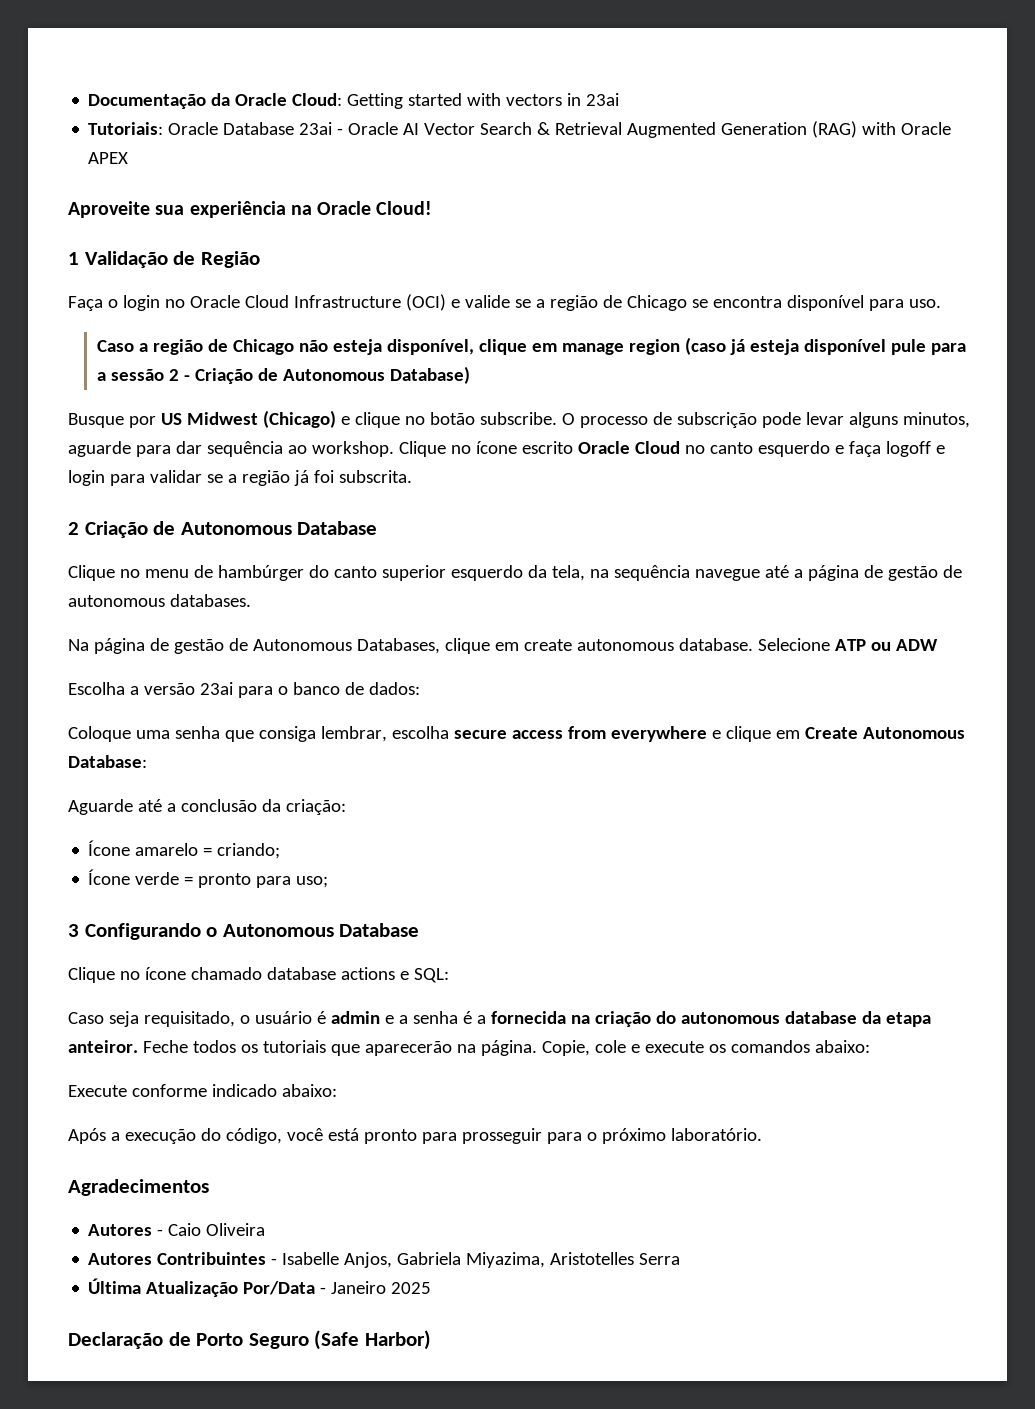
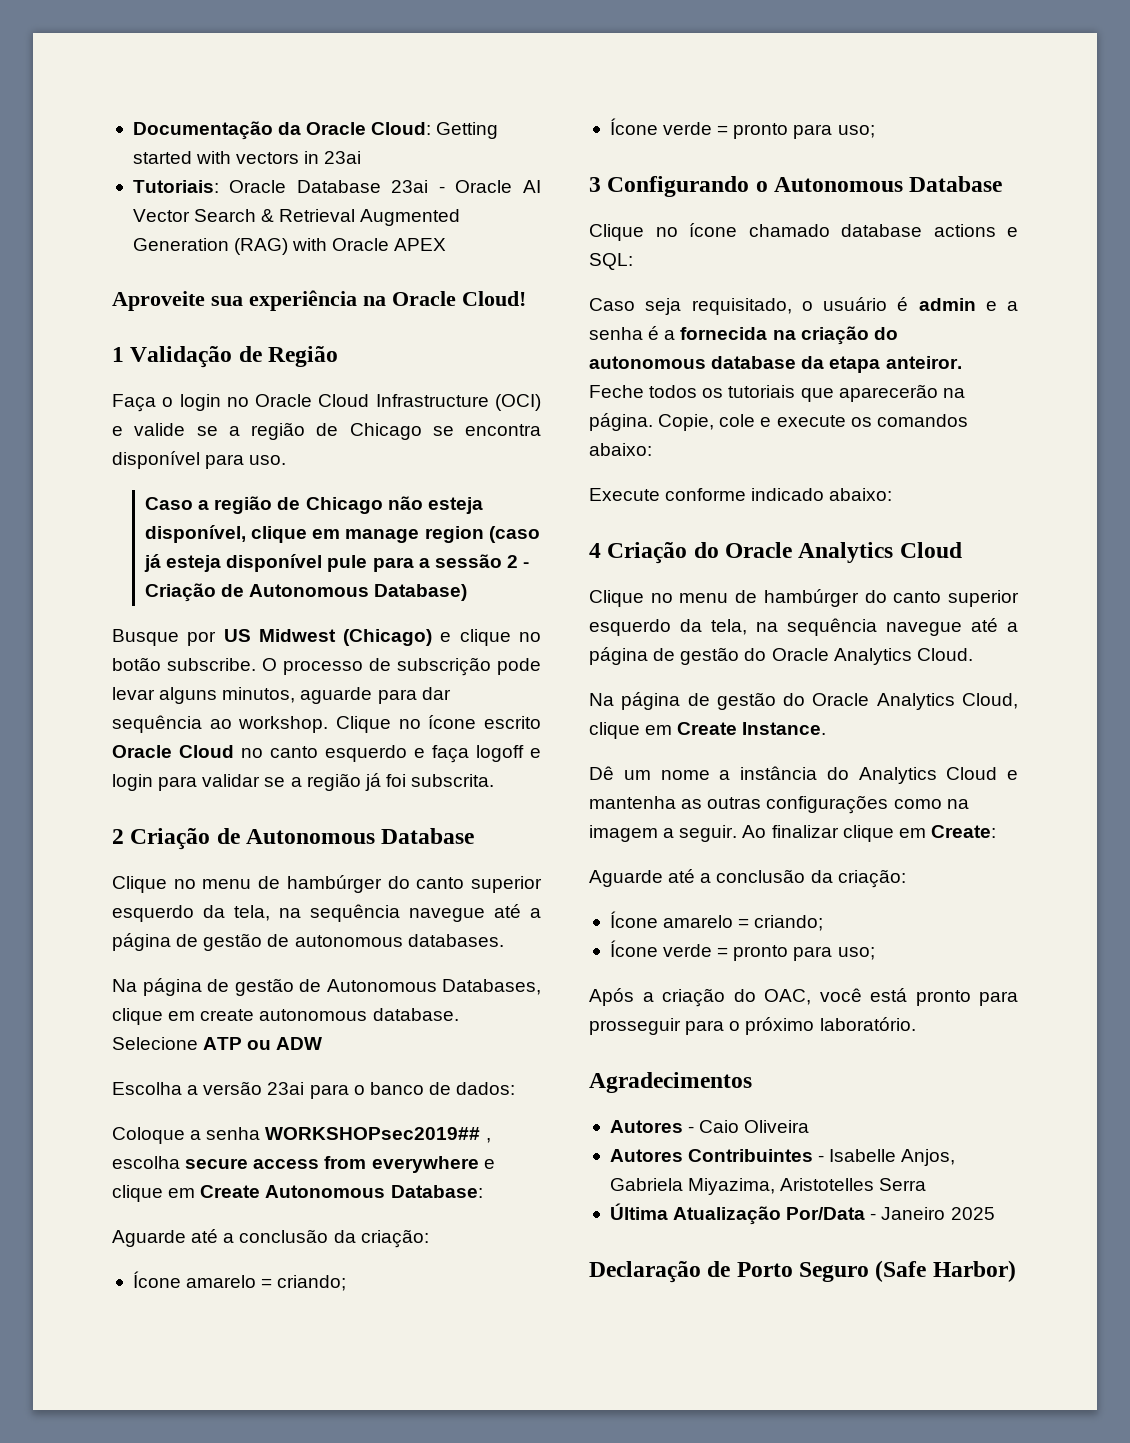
[135,726,387,742] uma senha que consiga lembrar, -> [190,1127,491,1143] a senha WORKSHOPsec2019## ,
(337, 1090) none -> [589,542,962,564] [589,589,1019,607] [589,618,1018,636] [589,647,973,665] [589,692,1018,710] [589,722,827,739] [589,766,1018,784] [589,795,969,814] [589,825,996,842] [589,869,906,888] [609,911,824,931] [609,940,875,961] // 4 Criação do Oracle Analytics Cloud // Clique no menu de hambúrger do canto superior esquerdo da tela, na sequência navegue até a página de gestão do Oracle Analytics Cloud. // Na página de gestão do Oracle Analytics Cloud, clique em Create Instance. // Dê um nome a instância do Analytics Cloud e mantenha as outras configurações como na imagem a seguir. Ao finalizar clique em Create: // Aguarde até a conclusão da criação: // Ícone amarelo = criando; // Ícone verde = pronto para uso;
[124,1128,282,1144] execução do código, -> [662,988,811,1007] criação do OAC,

